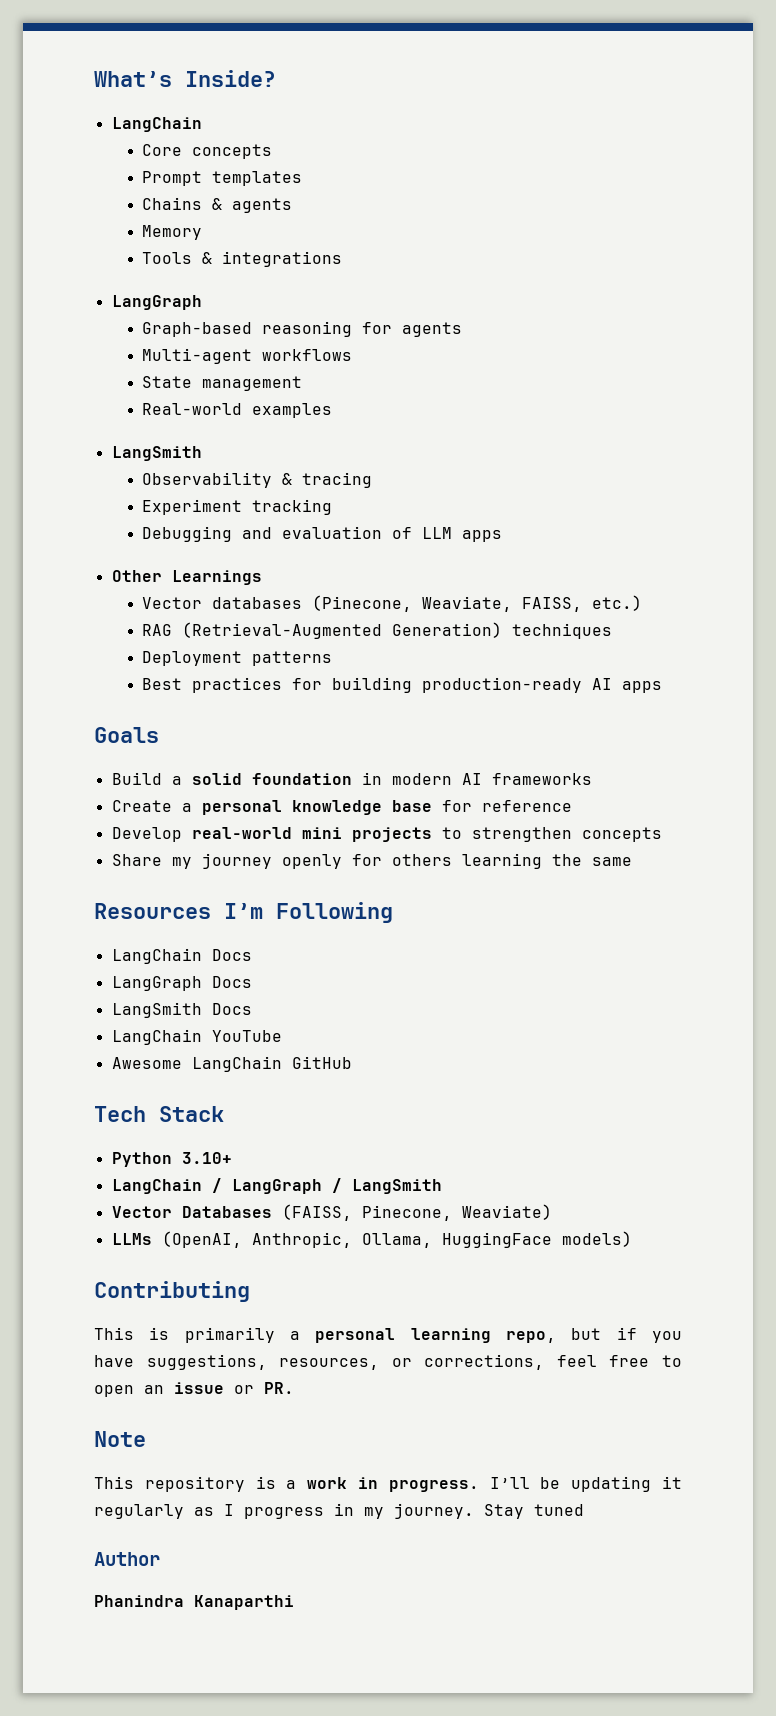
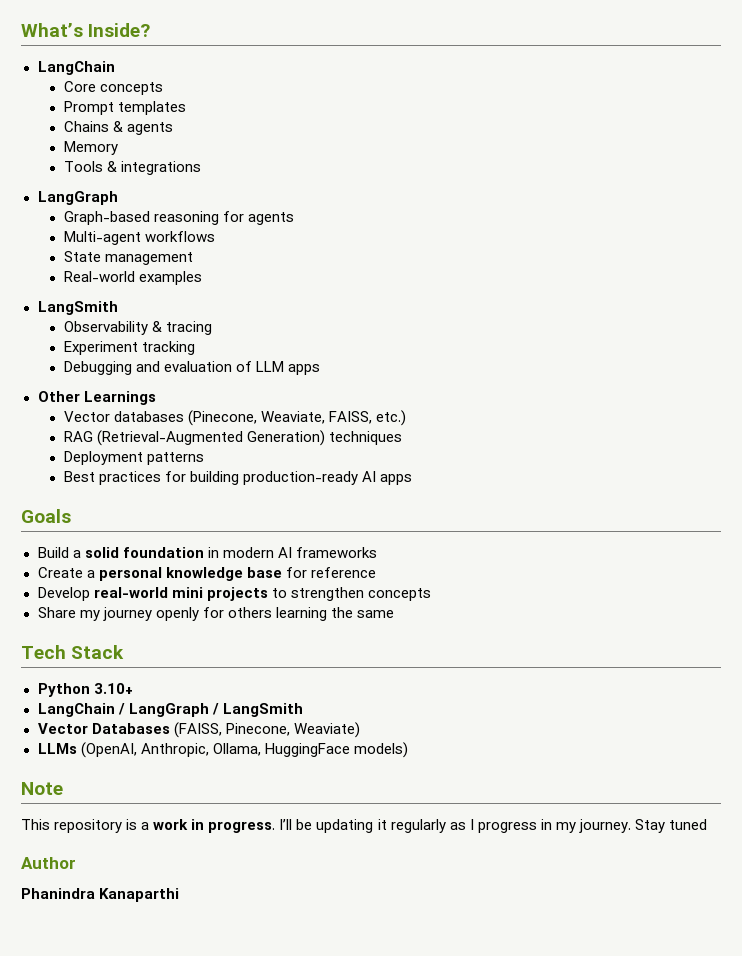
[94,902,393,923] [111,948,252,964] [111,976,252,991] [111,1002,252,1018] [111,1029,282,1045] [111,1056,352,1072] // Resources I’m Following // LangChain Docs // LangGraph Docs // LangSmith Docs // LangChain YouTube // Awesome LangChain GitHub -> (394, 614) none
[94,1281,250,1302] [94,1327,682,1343] [94,1354,682,1370] [94,1382,294,1397] // Contributing // This is primarily a personal learning repo, but if you have suggestions, resources, or corrections, feel free to open an issue or PR. -> (408, 750) none

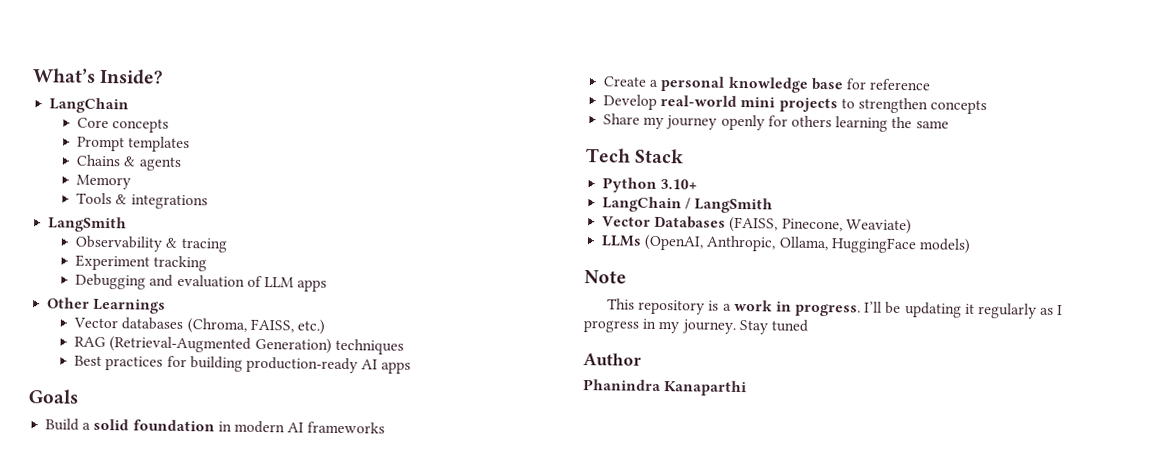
[37,191,118,205] [63,211,295,225] [63,231,216,245] [63,251,194,265] [63,271,203,285] // LangGraph // Graph-based reasoning for agents // Multi-agent workflows // State management // Real-world examples -> (208, 202) none
[188,410,326,426] (Pinecone, Weaviate, -> [186,318,247,334] (Chroma,
[63,451,205,465] // Deployment patterns -> (404, 346) none
[128,703,219,717] LangGraph / -> (692, 203) none

